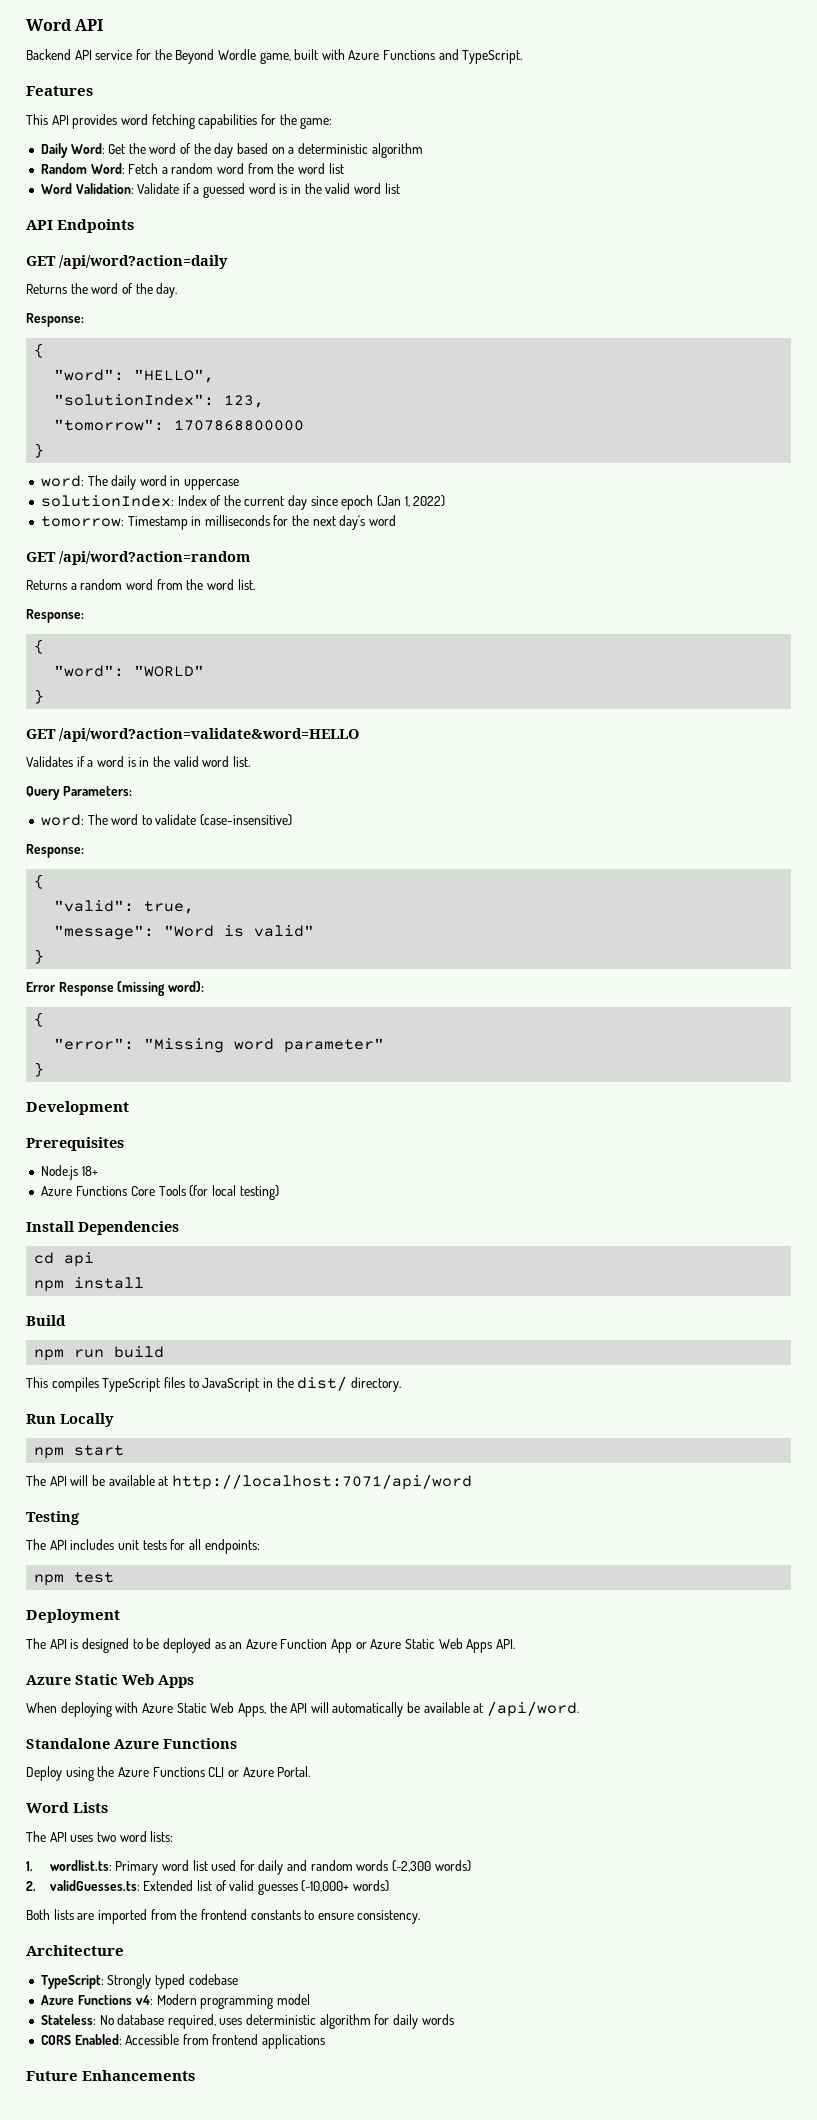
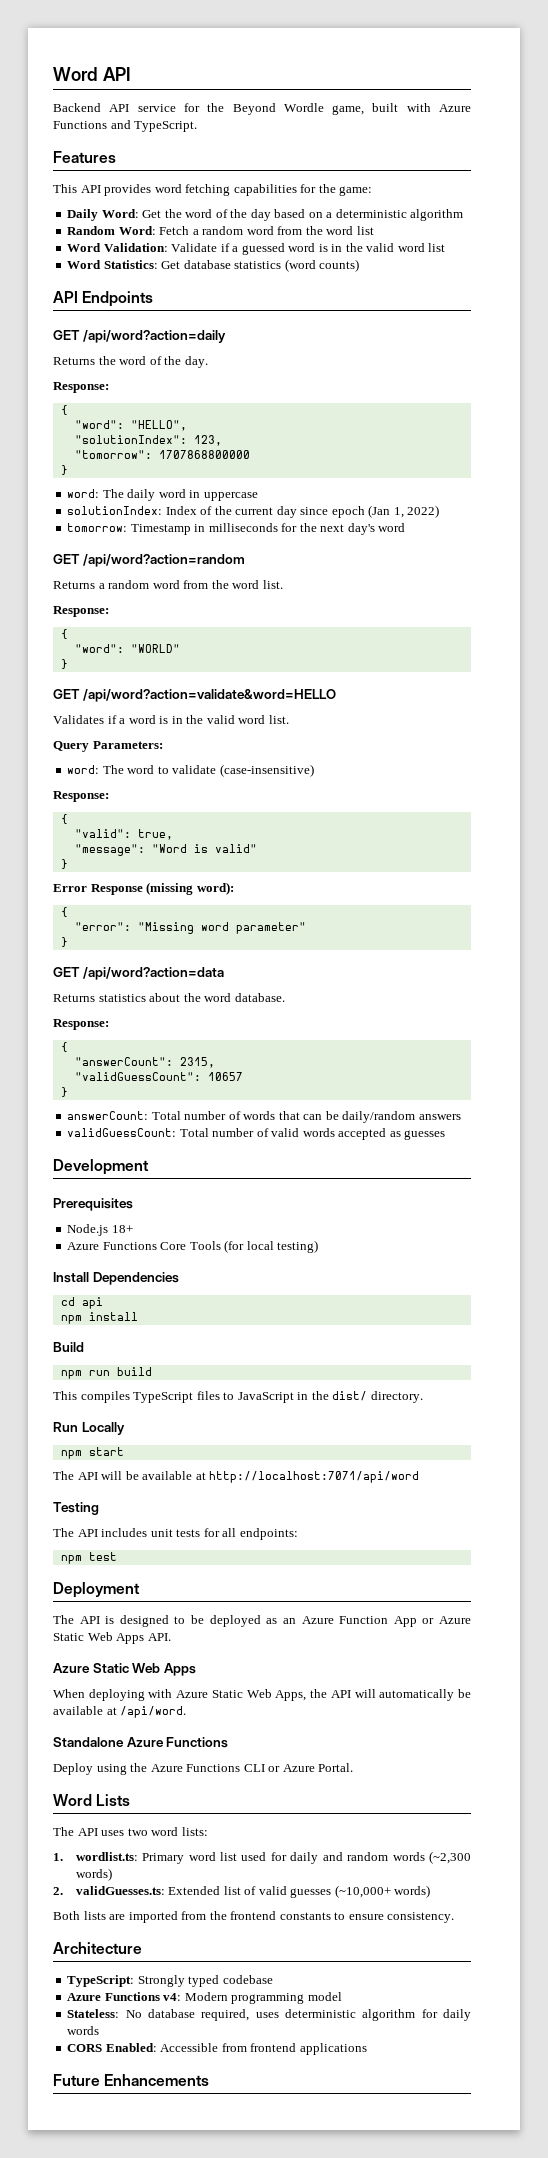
(400, 188) none -> [67,259,360,272] // Word Statistics: Get database statistics (word counts)
(45, 1069) none -> [53,967,224,980] [53,993,285,1002] [53,1019,109,1030] [60,1042,68,1052] [74,1057,215,1068] [74,1072,243,1081] [60,1087,68,1097] [67,1111,461,1123] [67,1128,446,1140] // GET /api/word?action=data // Returns statistics about the word database. // Response: // { // "answerCount": 2315, // "validGuessCount": 10657 // } // answerCount: Total number of words that can be daily/random answers // validGuessCount: Total number of valid words accepted as guesses

